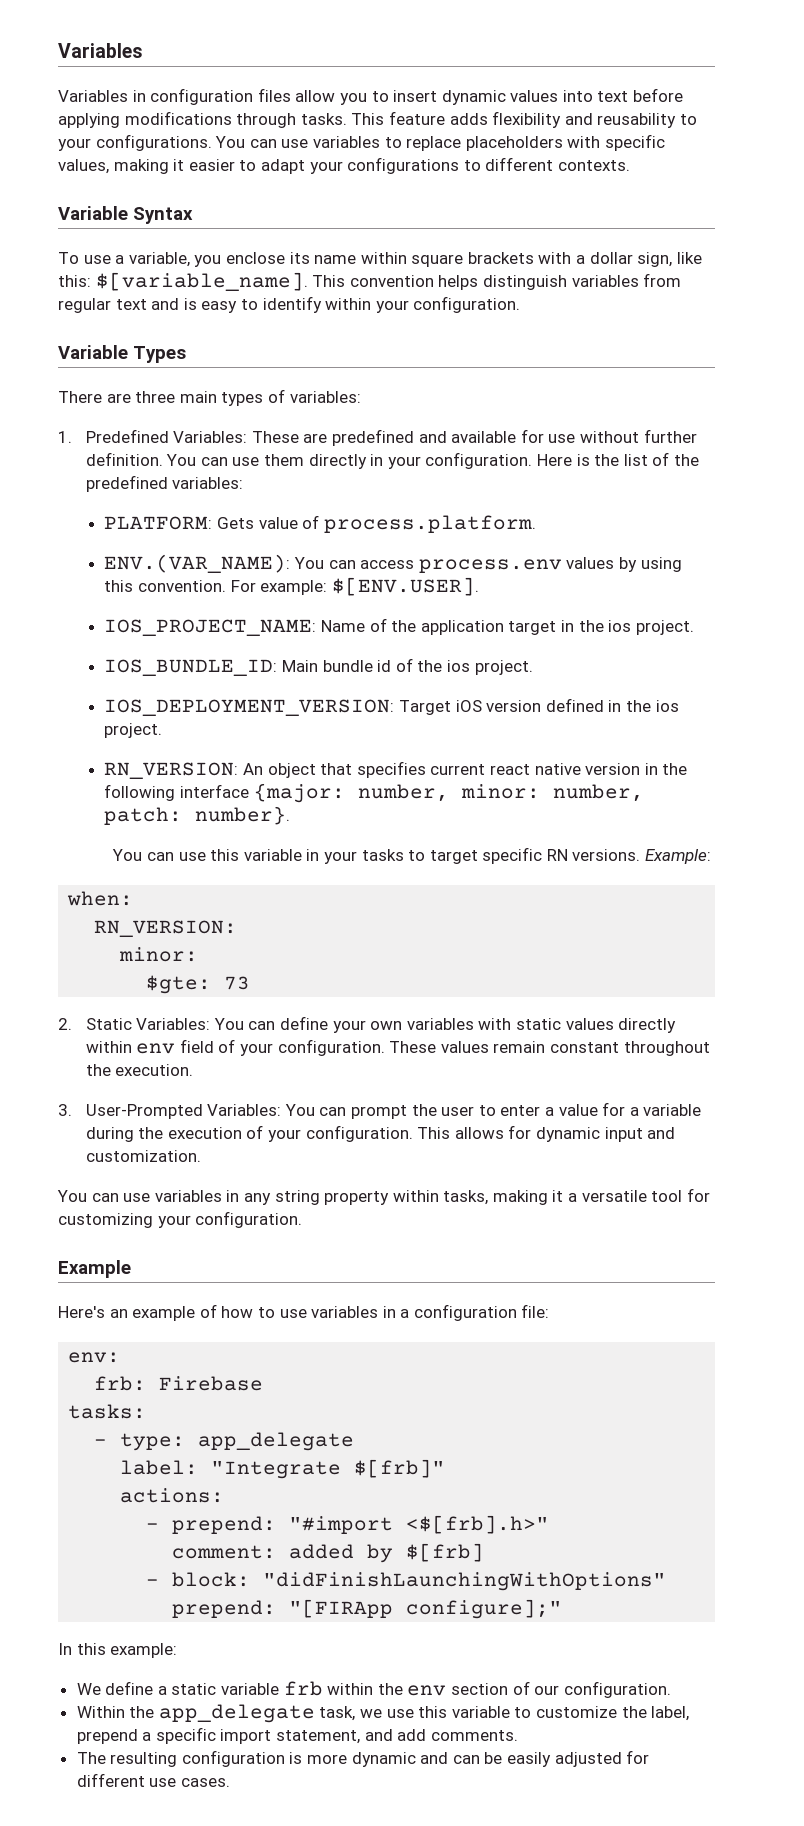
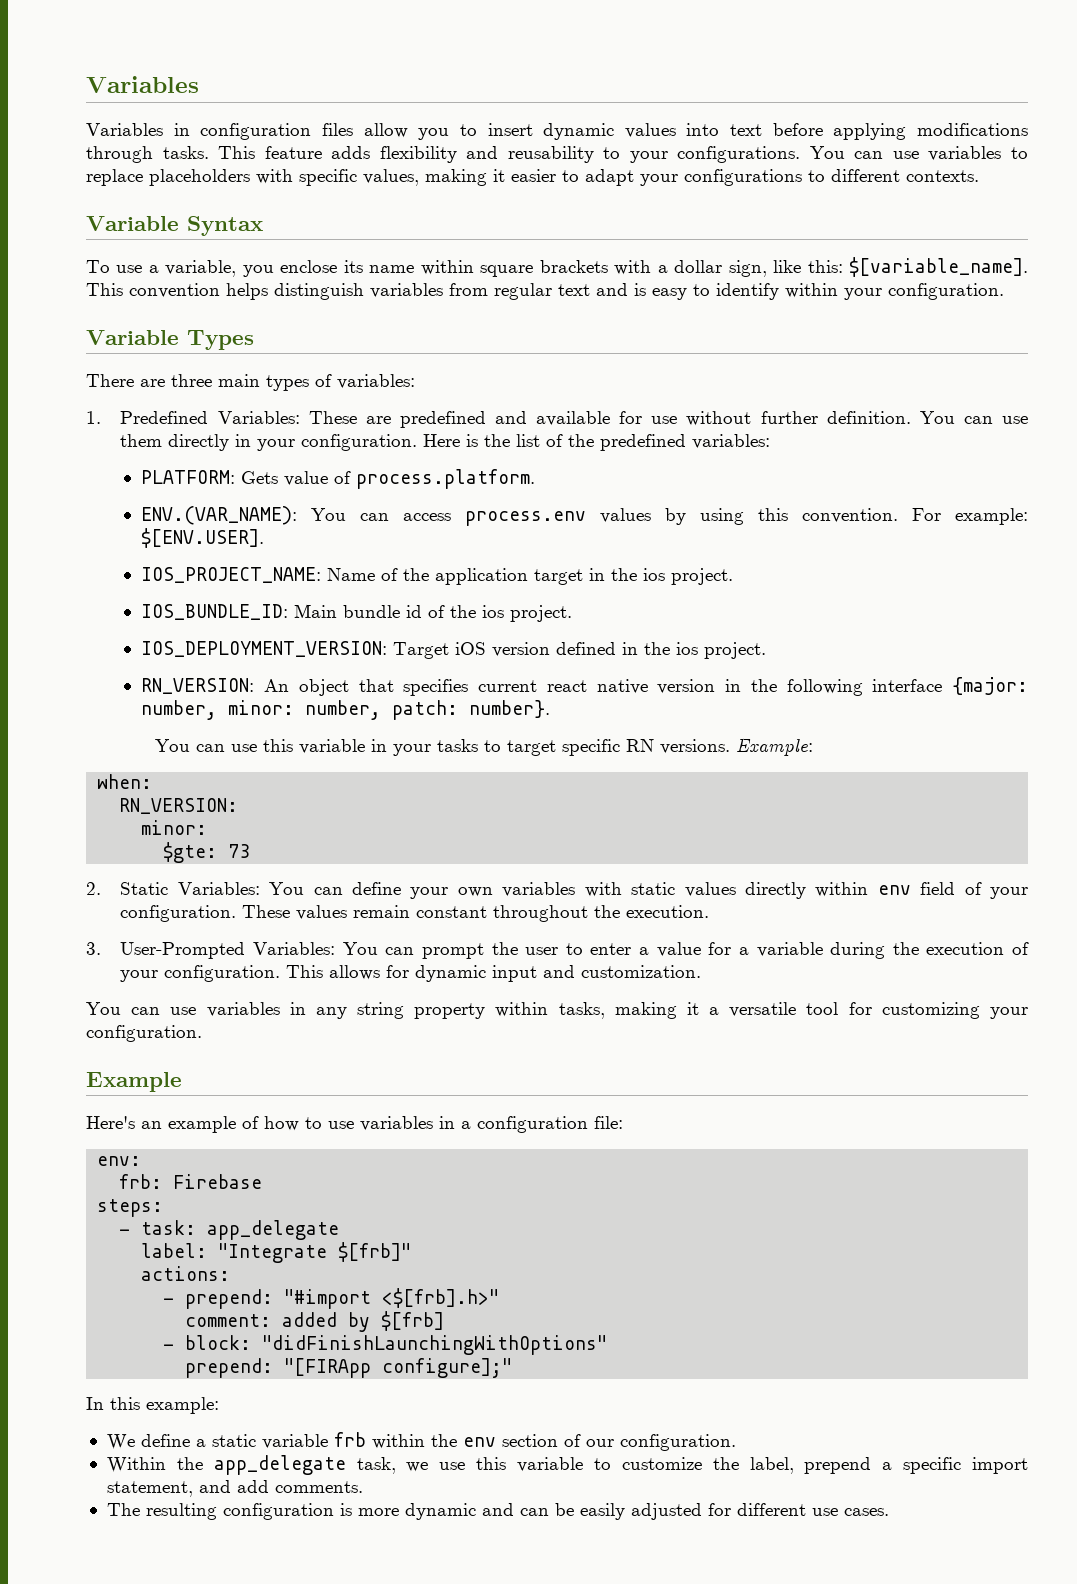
[68,1404,147,1419] [94,1433,186,1451] tasks: // - type: -> [97,1199,164,1217] [119,1220,197,1235] steps: // - task:

